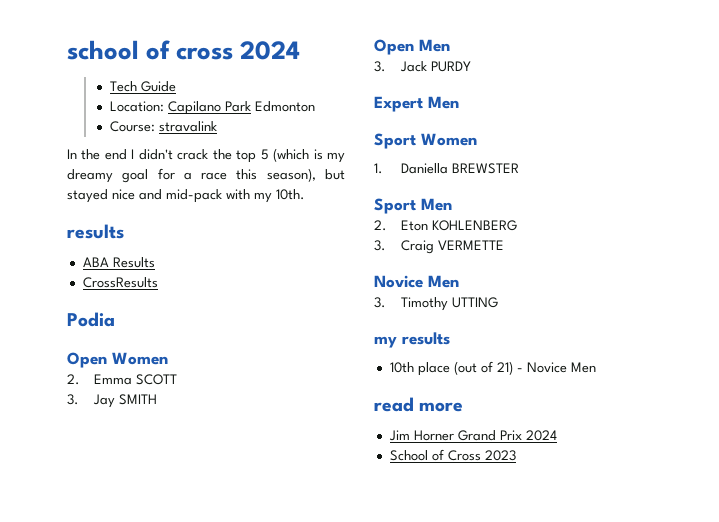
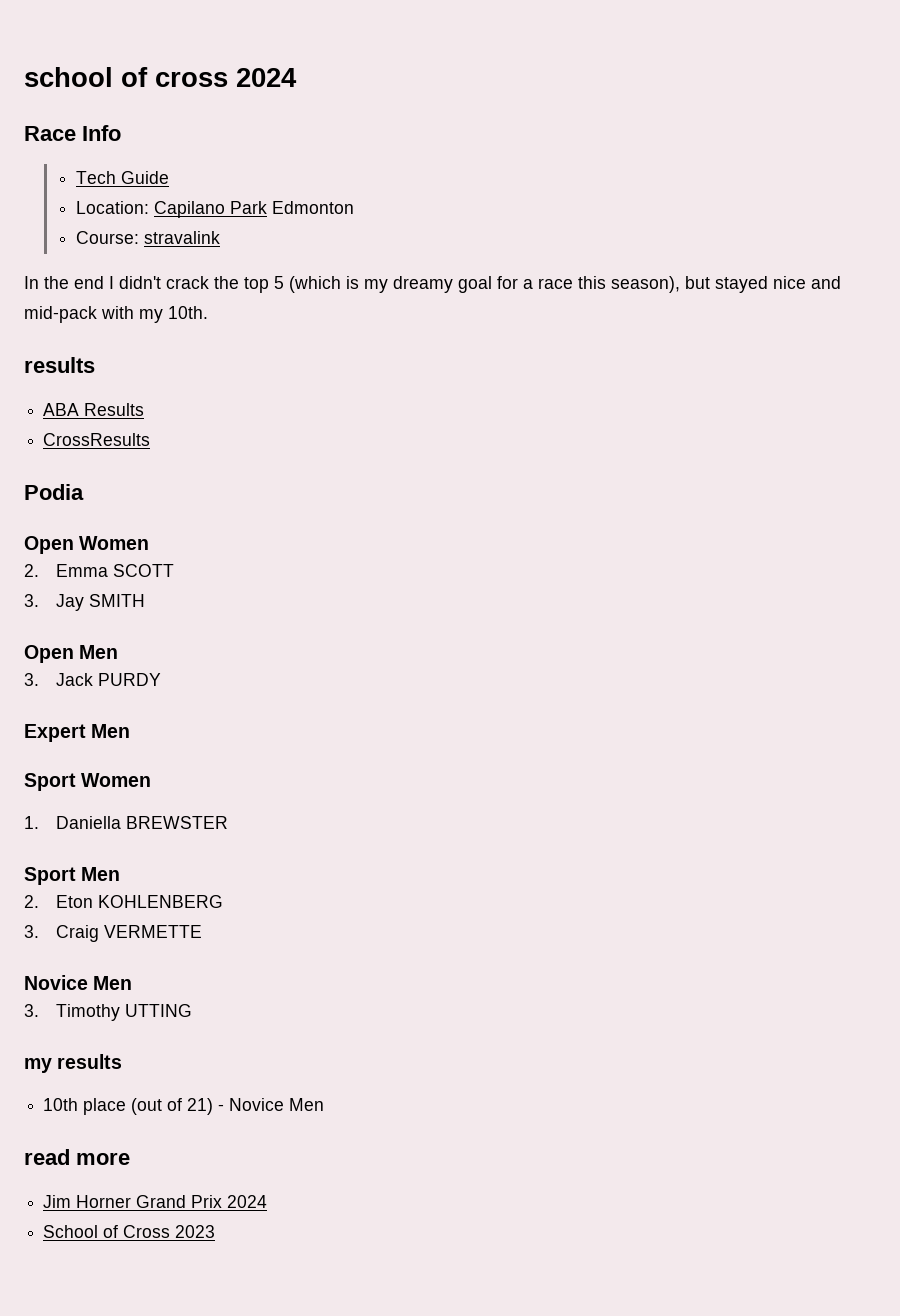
(301, 50) none -> [24,125,121,141] // Race Info

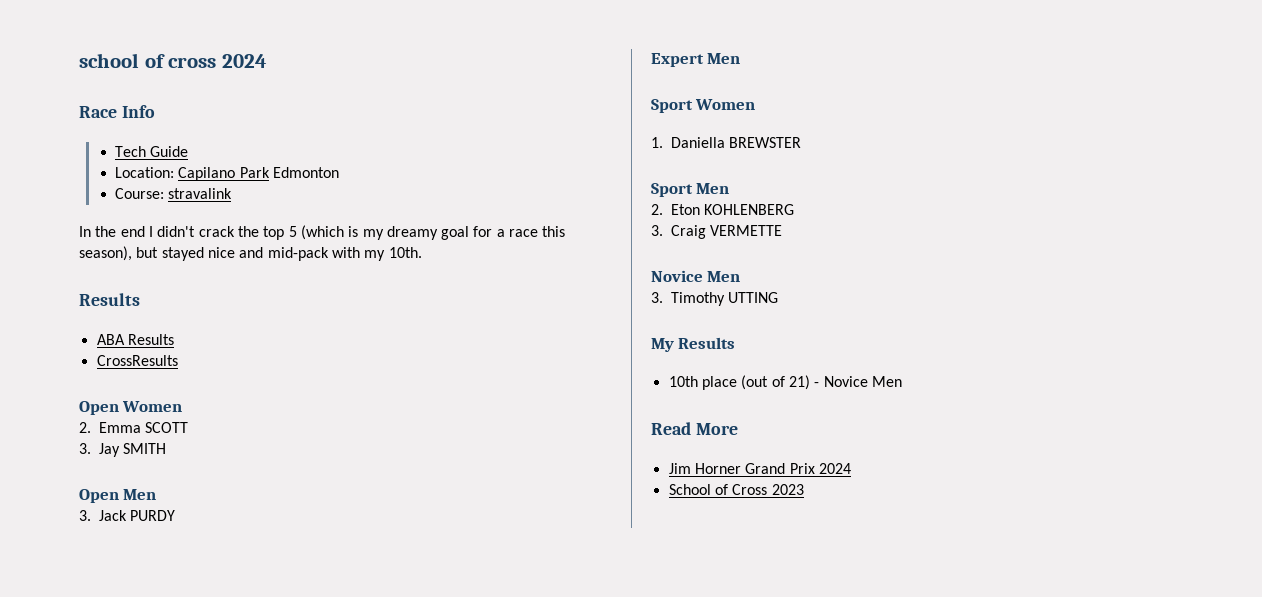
[24,357,95,373] results -> [79,293,140,306] Results
[24,484,84,500] // Podia -> (178, 360) none
[24,1054,123,1073] my results -> [651,337,736,352] My Results
[24,1149,130,1165] read more -> [651,422,738,435] Read More

